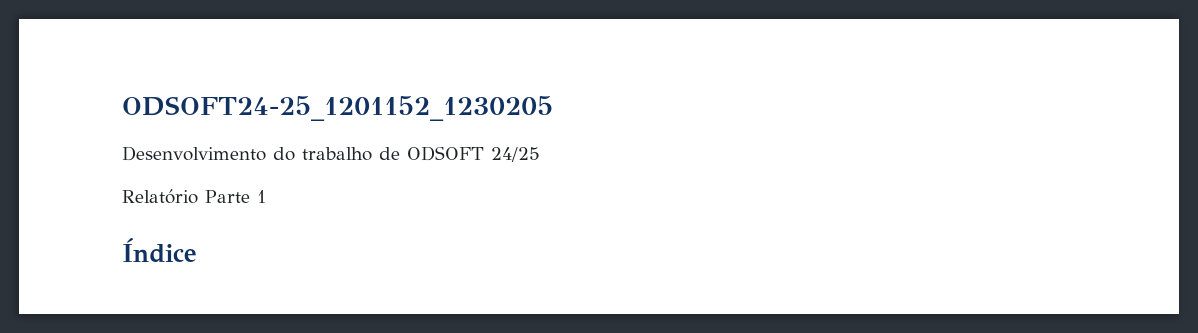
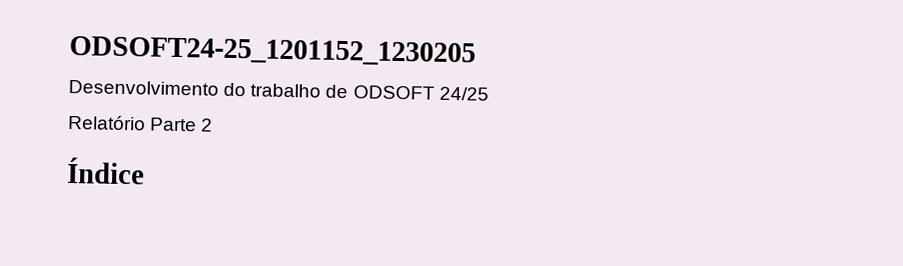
[257,190,266,203] 1 -> [200,118,214,132] 2

